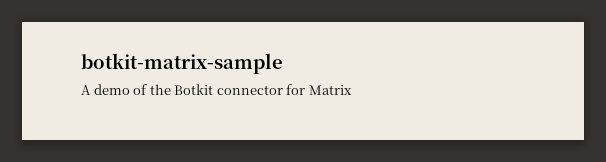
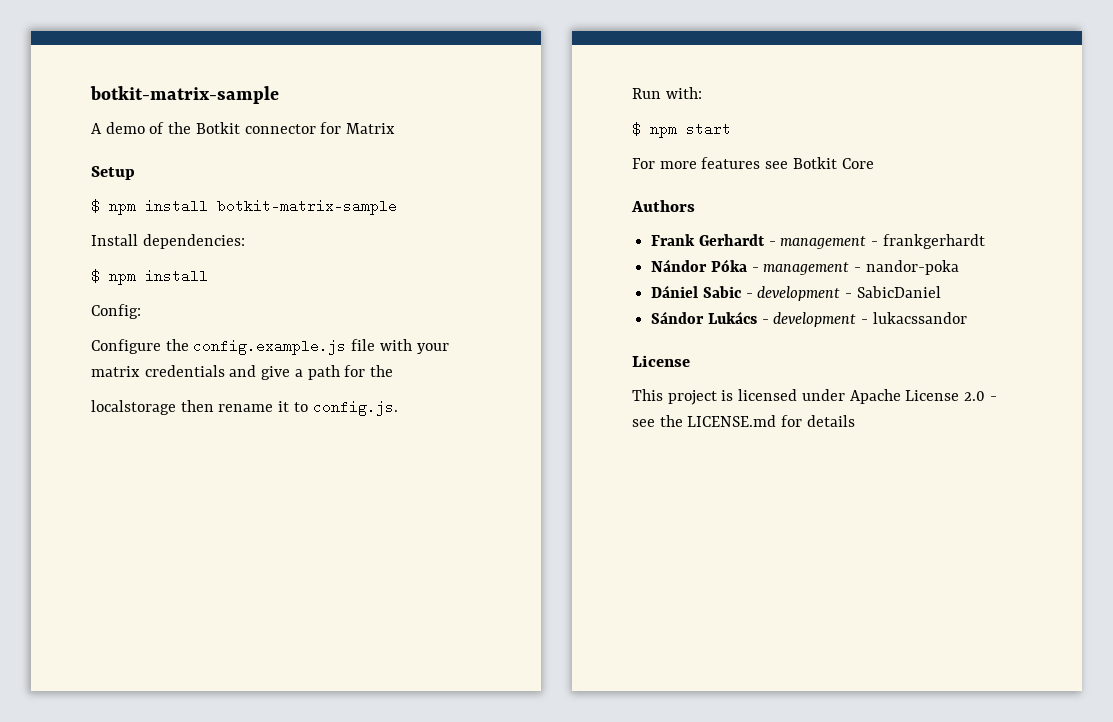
(352, 90) none -> [91,166,135,180] [91,199,397,215] [91,234,245,249] [91,269,208,285] [91,304,141,319] [91,339,449,355] [91,365,394,380] [91,400,398,416] [632,87,702,99] [632,122,731,138] [632,157,874,169] [631,200,695,212] [651,234,985,249] [651,259,959,275] [651,285,941,301] [651,311,967,327] [632,355,690,367] [632,389,997,405] [632,415,855,427] // Setup // $ npm install botkit-matrix-sample // Install dependencies: // $ npm install // Config: // Configure the config.example.js file with your matrix credentials and give a path for the // localstorage then rename it to config.js. // Run with: // $ npm start // For more features see Botkit Core // Authors // Frank Gerhardt - management - frankgerhardt // Nándor Póka - management - nandor-poka // Dániel Sabic - development - SabicDaniel // Sándor Lukács - development - lukacssandor // License // This project is licensed under Apache License 2.0 - see the LICENSE.md for details

